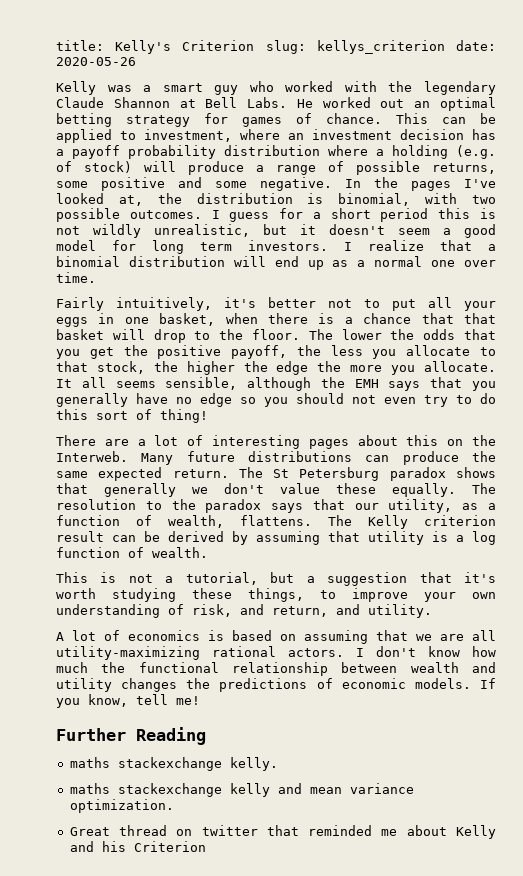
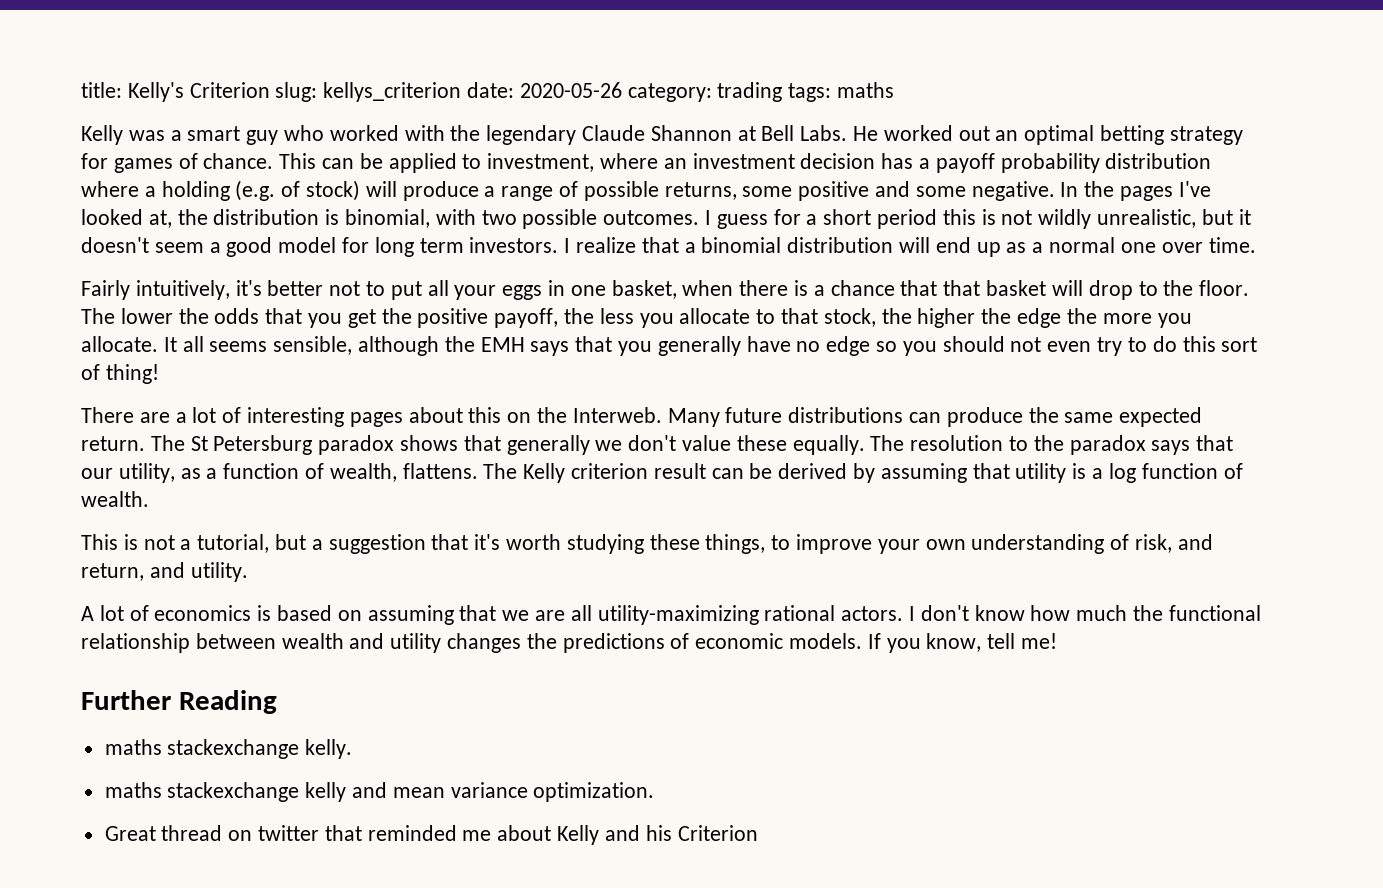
(136, 61) none -> [627,82,895,102] category: trading tags: maths

